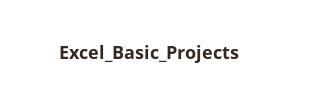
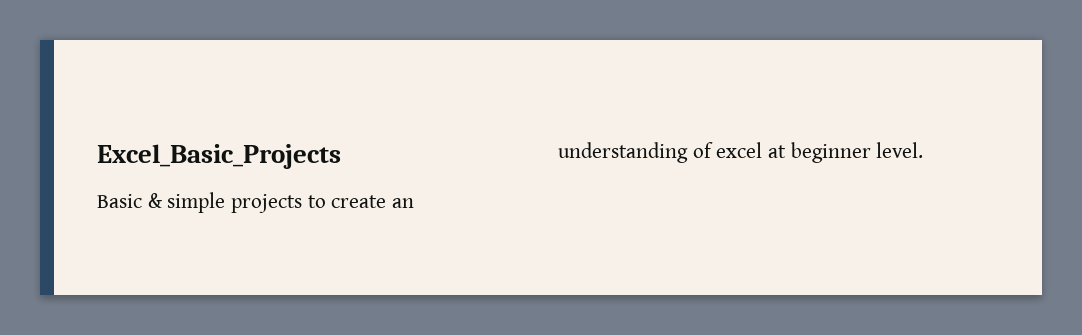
(239, 54) none -> [97,192,415,213] [558,142,924,163] // Basic & simple projects to create an understanding of excel at beginner level.

